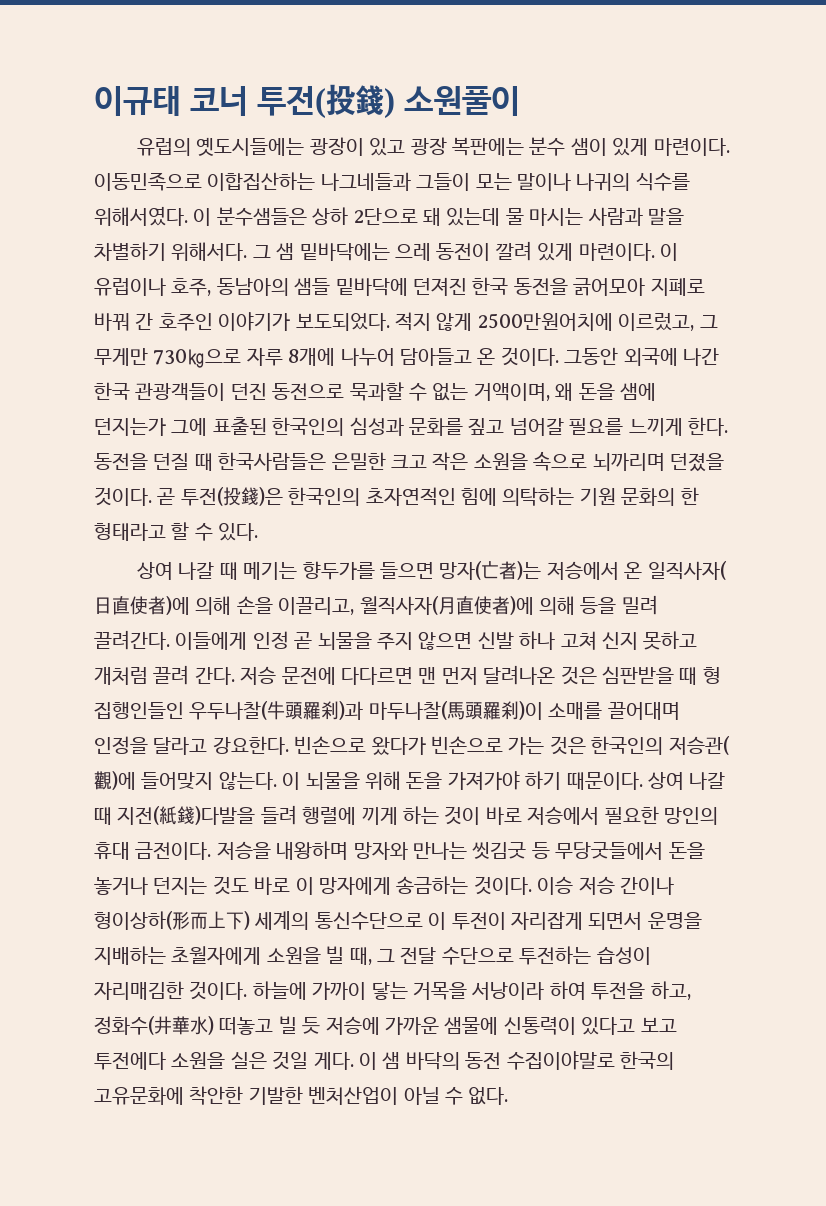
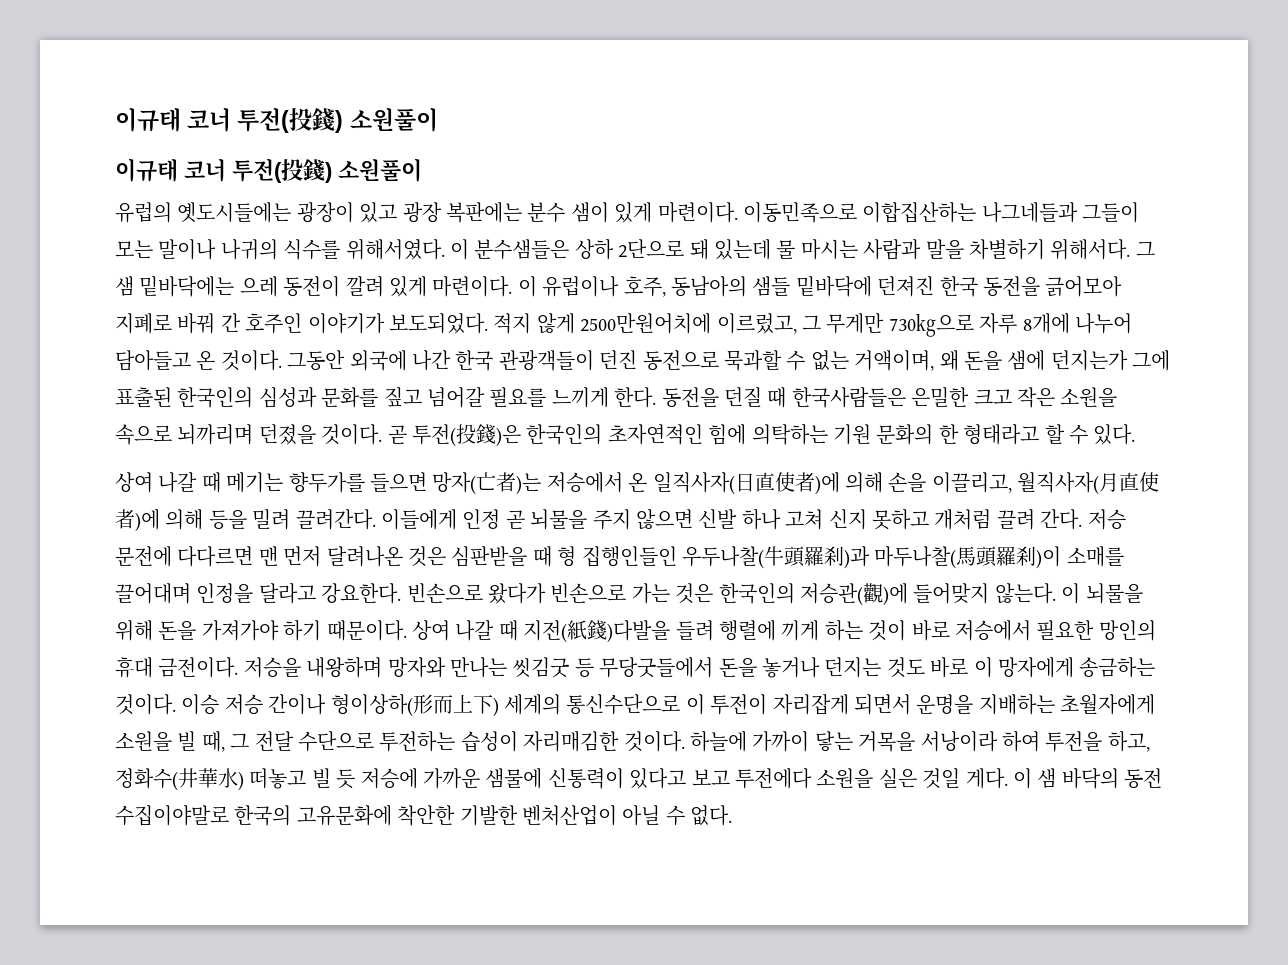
[94,84,520,119] 이규태 코너 투전(投錢) 소원풀이 -> [115,108,438,133] [115,158,422,183] 이규태 코너 투전(投錢) 소원풀이 // 이규태 코너 투전(投錢) 소원풀이

